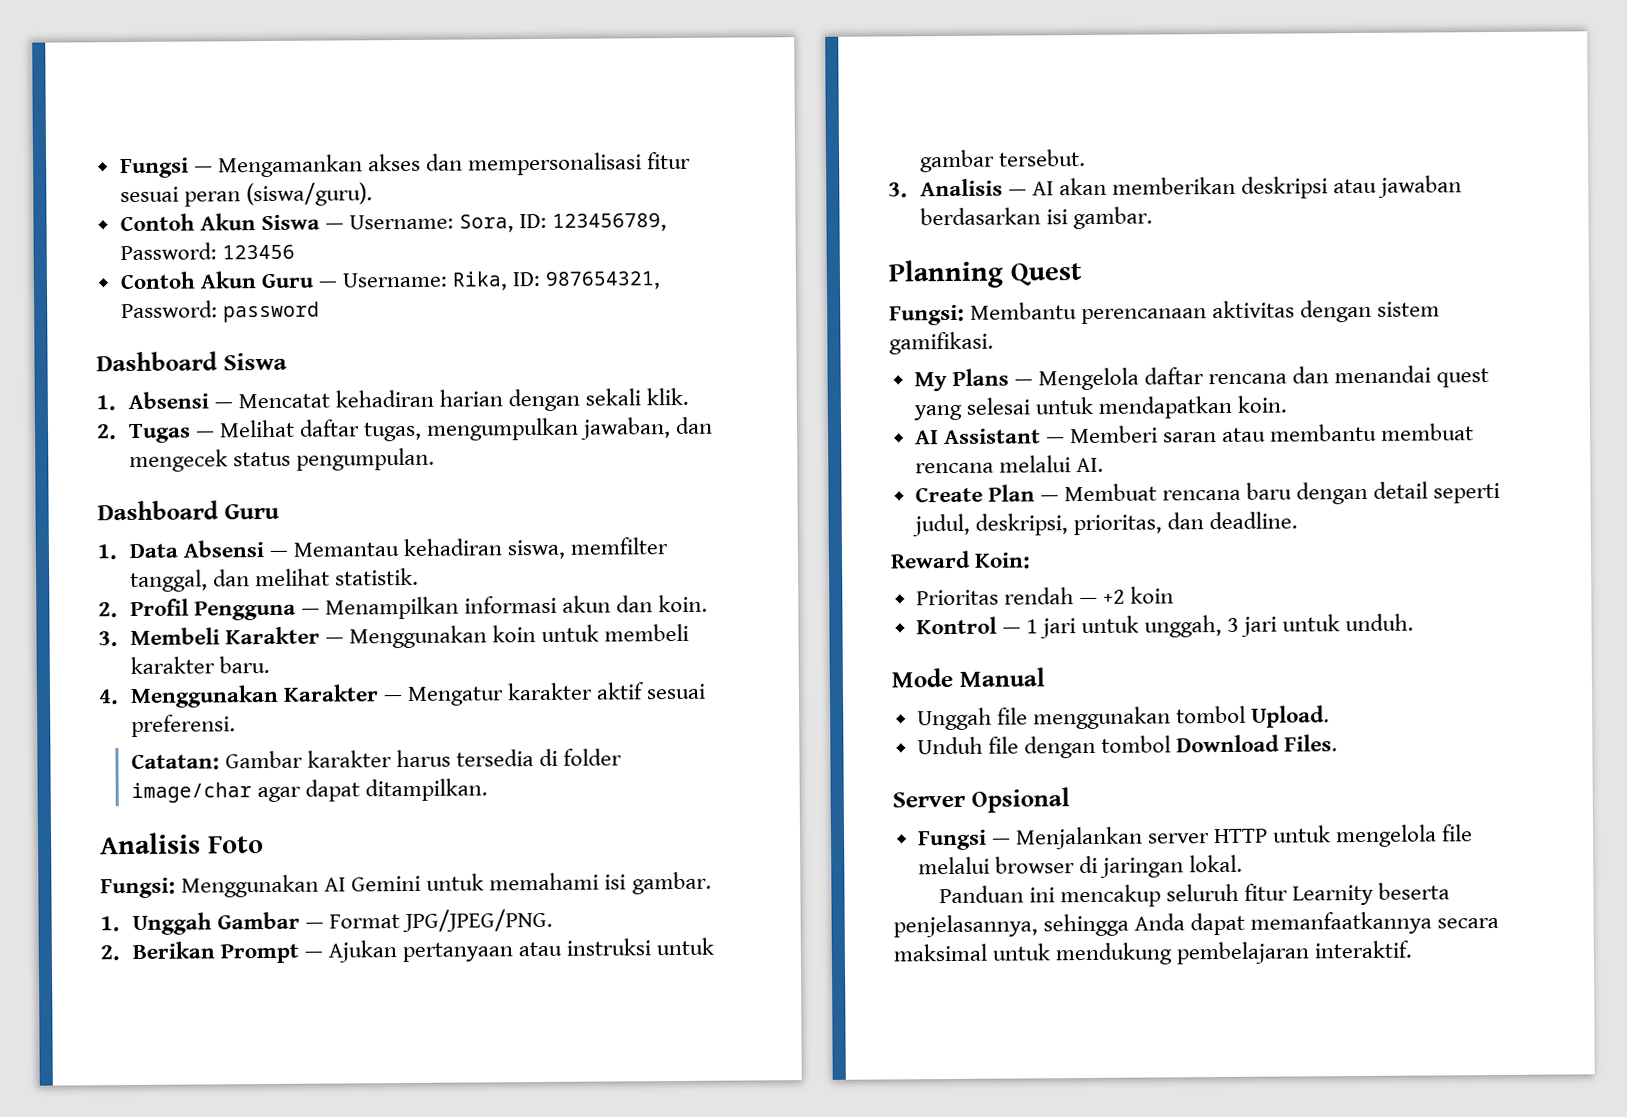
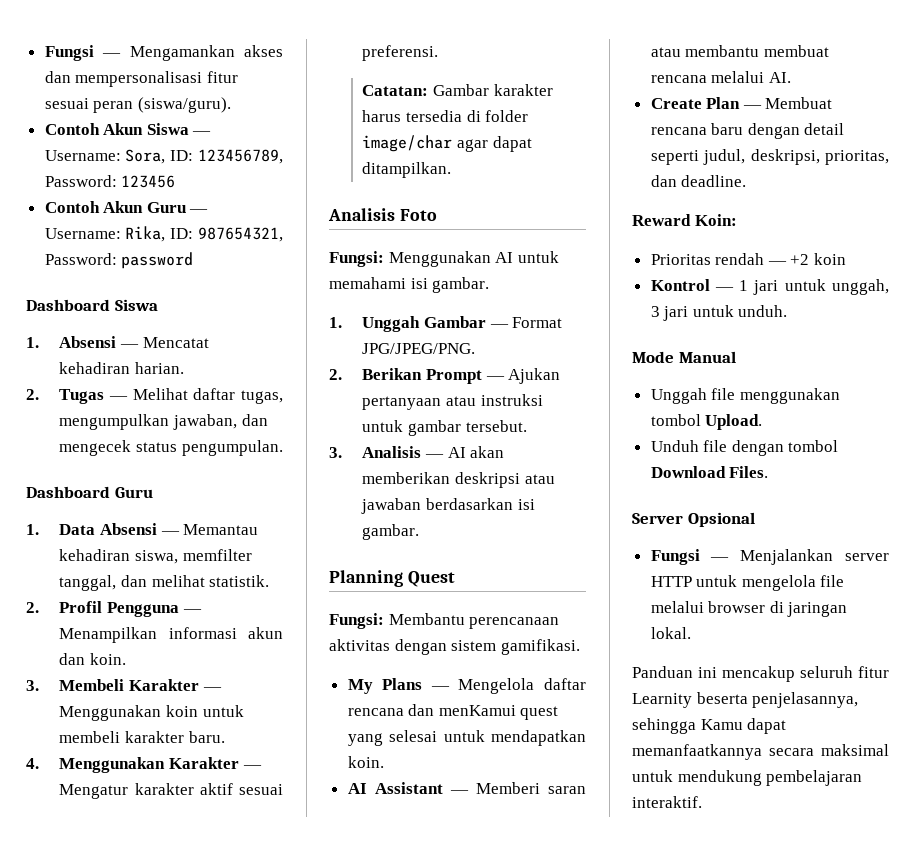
[438,387,690,412] harian dengan sekali klik. -> [135,362,185,374] harian.
[351,875,422,892] Gemini -> (514, 257) none
[1334,365,1432,384] menandai -> [438,705,516,716] menKamui
[1134,913,1186,931] Anda -> [700,719,743,730] Kamu

